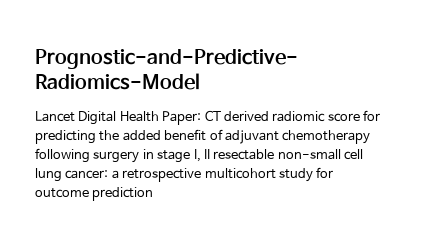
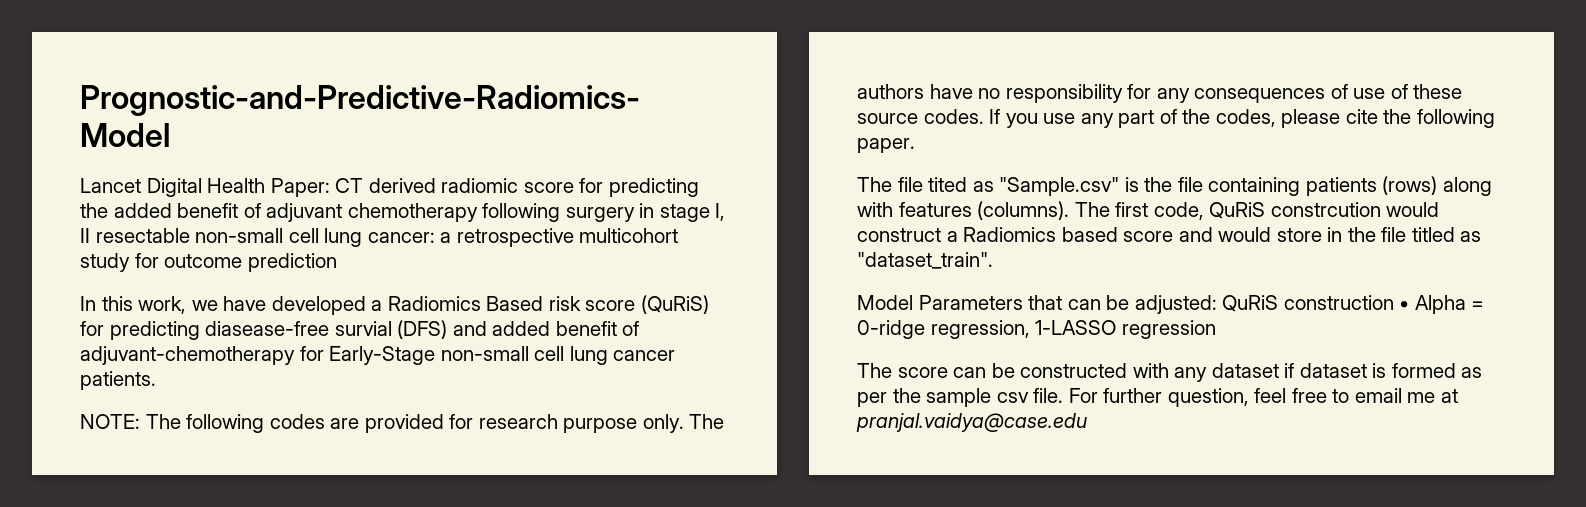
(154, 194) none -> [80,295,709,315] [80,320,640,340] [80,346,676,365] [80,371,156,390] [80,414,725,433] [857,84,1463,103] [857,109,1495,128] [857,138,915,153] [857,176,1492,196] [857,201,1440,220] [857,227,1482,242] [857,252,993,269] [857,295,1485,314] [857,320,1216,339] [857,363,1483,382] [857,388,1458,407] [856,413,1087,432] // In this work, we have developed a Radiomics Based risk score (QuRiS) for predicting diasease-free survial (DFS) and added benefit of adjuvant-chemotherapy for Early-Stage non-small cell lung cancer patients. // NOTE: The following codes are provided for research purpose only. The authors have no responsibility for any consequences of use of these source codes. If you use any part of the codes, please cite the following paper. // The file tited as "Sample.csv" is the file containing patients (rows) along with features (columns). The first code, QuRiS constrcution would construct a Radiomics based score and would store in the file titled as "dataset_train". // Model Parameters that can be adjusted: QuRiS construction • Alpha = 0-ridge regression, 1-LASSO regression // The score can be constructed with any dataset if dataset is formed as per the sample csv file. For further question, feel free to email me at pranjal.vaidya@case.edu

